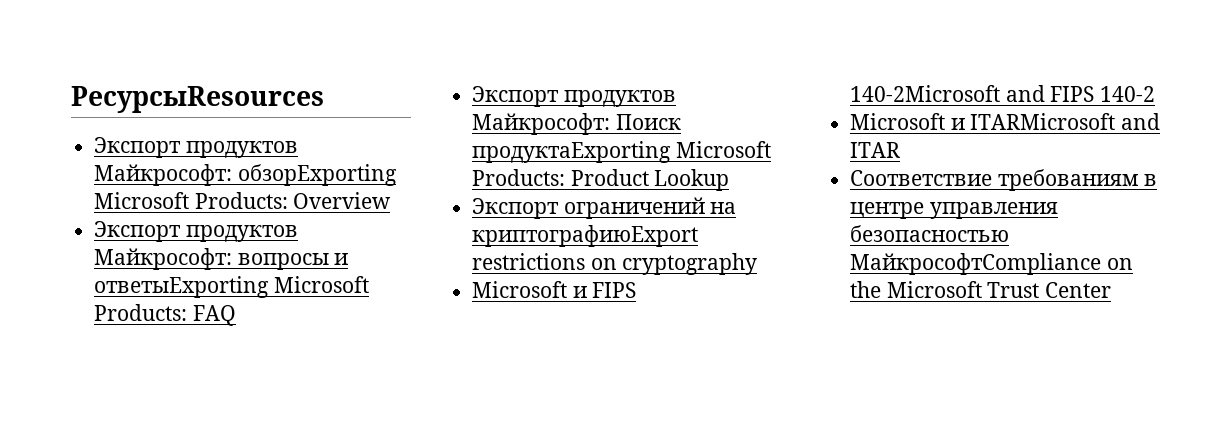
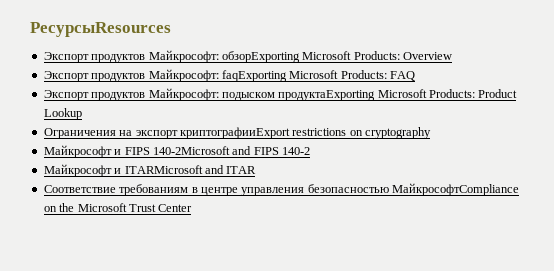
[237,253,349,270] [94,276,270,298] вопросы и ответыExporting -> [221,70,287,82] faqExporting
[615,114,681,130] Поиск -> [221,92,275,101] подыском
[472,197,737,219] [472,225,699,247] Экспорт ограничений на криптографиюExport -> [43,127,290,139] Ограничения на экспорт криптографииExport
[472,281,568,298] Microsoft -> [43,145,112,158] Майкрософт
[850,113,946,130] Microsoft -> [43,164,112,177] Майкрософт

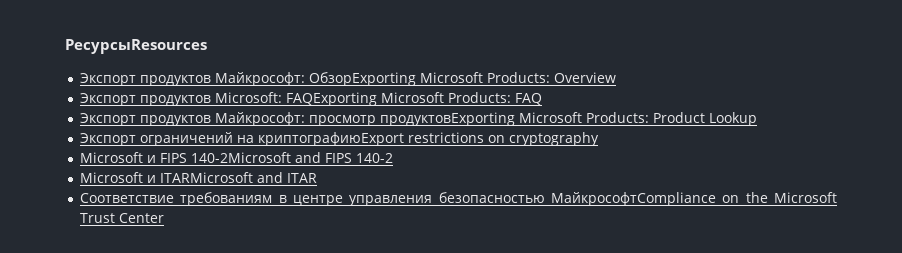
[221,51,300,63] обзорExporting -> [308,72,416,86] ОбзорExporting
[148,69,287,82] Майкрософт: faqExporting -> [214,92,377,106] Microsoft: FAQExporting
[221,90,376,101] подыском продуктаExporting -> [308,112,515,126] просмотр продуктовExporting
[43,127,290,139] Ограничения на экспорт криптографииExport -> [79,132,404,146] Экспорт ограничений на криптографиюExport
[43,145,112,158] Майкрософт -> [79,152,143,163] Microsoft
[43,164,112,177] Майкрософт -> [79,172,143,183] Microsoft

